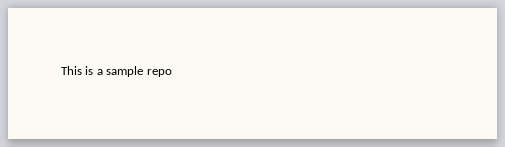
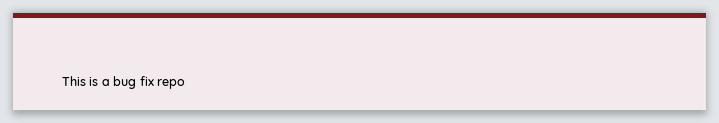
[106,66,144,77] sample -> [113,76,154,89] bug fix

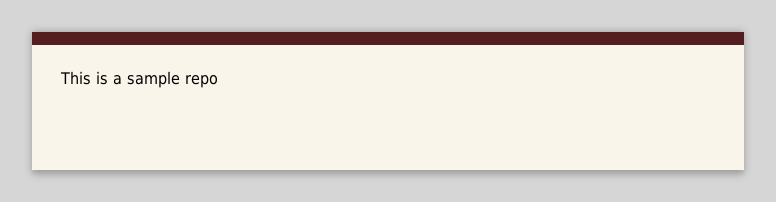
[113,76,154,89] bug fix -> [127,71,180,88] sample

